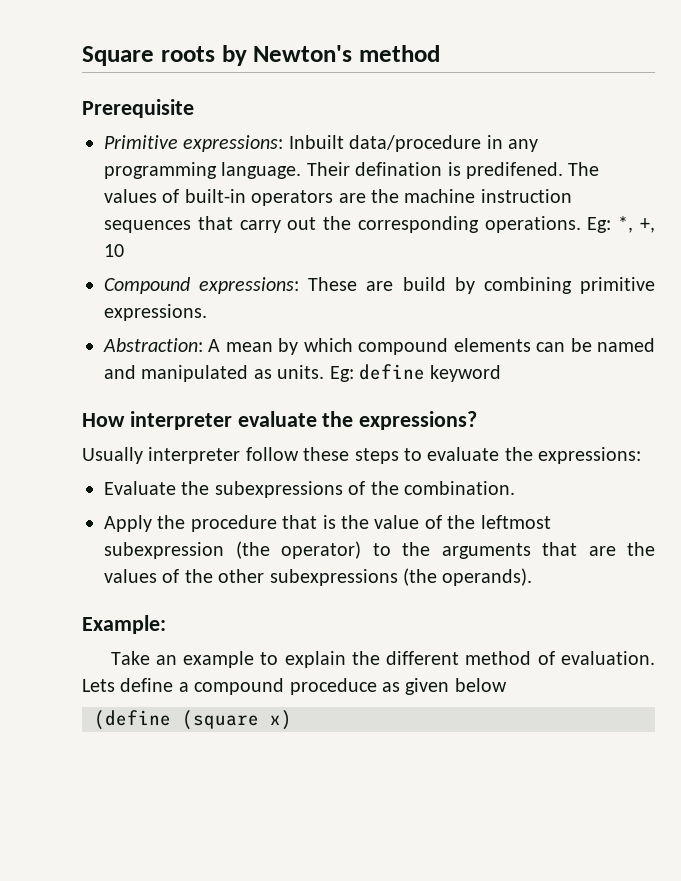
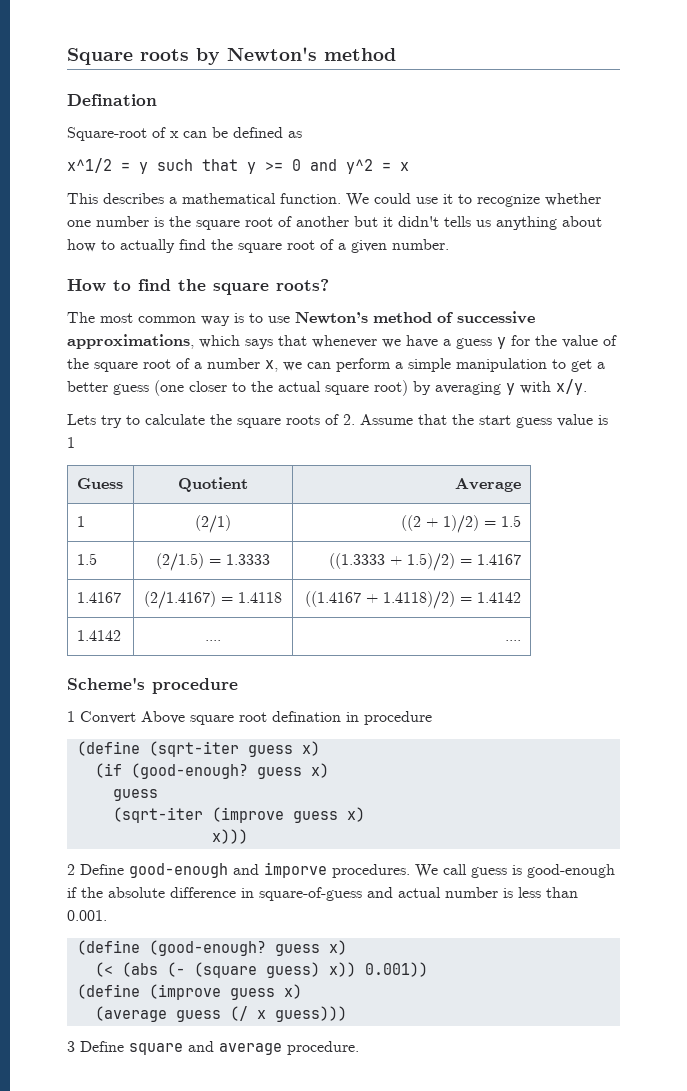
[82,99,194,118] [104,135,538,152] [104,162,600,179] [104,189,572,206] [104,216,655,233] [104,244,124,257] [104,277,656,294] [104,304,207,321] [103,338,655,355] [104,364,502,382] [82,411,478,430] [82,447,642,464] [104,481,515,498] [104,515,551,532] [104,541,655,559] [104,568,533,586] [82,615,166,634] [110,651,655,668] [82,678,507,695] [94,710,292,730] Prerequisite // Primitive expressions: Inbuilt data/procedure in any programming language. Their defination is predifened. The values of built-in operators are the machine instruction sequences that carry out the corresponding operations. Eg: *, +, 10 // Compound expressions: These are build by combining primitive expressions. // Abstraction: A mean by which compound elements can be named and manipulated as units. Eg: define keyword // How interpreter evaluate the expressions? // Usually interpreter follow these steps to evaluate the expressions: // Evaluate the subexpressions of the combination. // Apply the procedure that is the value of the leftmost subexpression (the operator) to the arguments that are the values of the other subexpressions (the operands). // Example: // Take an example to explain the different method of evaluation. Lets define a compound proceduce as given below // (define (square x) -> [67,94,157,106] [67,127,302,141] [67,158,409,174] [67,193,601,207] [67,216,602,230] [67,239,449,253] [67,279,329,295] [67,311,535,326] [67,334,617,349] [67,358,605,372] [67,379,587,396] [67,414,608,428] [67,437,75,448] [76,478,123,489] [178,477,248,492] [455,478,522,492] [76,516,85,527] [195,515,231,533] [401,515,522,533] [76,553,97,565] [156,553,270,571] [329,553,522,571] [76,592,121,603] [144,591,282,609] [305,591,522,609] [76,630,121,641] [205,640,221,641] [505,640,522,641] [67,677,238,694] [67,711,432,725] [76,741,320,757] [94,763,329,779] [112,789,158,801] [112,807,365,823] [211,829,248,844] [67,862,615,878] [67,887,578,901] [67,910,107,921] [76,940,347,956] [94,962,428,978] [76,984,302,1000] [94,1006,347,1022] [67,1041,359,1055] Defination // Square-root of x can be defined as // x^1/2 = y such that y >= 0 and y^2 = x // This describes a mathematical function. We could use it to recognize whether one number is the square root of another but it didn't tells us anything about how to actually find the square root of a given number. // How to find the square roots? // The most common way is to use Newton’s method of successive approximations, which says that whenever we have a guess y for the value of the square root of a number x, we can perform a simple manipulation to get a better guess (one closer to the actual square root) by averaging y with x/y. // Lets try to calculate the square roots of 2. Assume that the start guess value is 1 // Guess | Quotient | Average // 1 | (2/1) | ((2 + 1)/2) = 1.5 // 1.5 | (2/1.5) = 1.3333 | ((1.3333 + 1.5)/2) = 1.4167 // 1.4167 | (2/1.4167) = 1.4118 | ((1.4167 + 1.4118)/2) = 1.4142 // 1.4142 | .... | .... // Scheme's procedure // 1 Convert Above square root defination in procedure // (define (sqrt-iter guess x) // (if (good-enough? guess x) // guess // (sqrt-iter (improve guess x) // x))) // 2 Define good-enough and imporve procedures. We call guess is good-enough if the absolute difference in square-of-guess and actual number is less than 0.001. // (define (good-enough? guess x) // (< (abs (- (square guess) x)) 0.001)) // (define (improve guess x) // (average guess (/ x guess))) // 3 Define square and average procedure.

